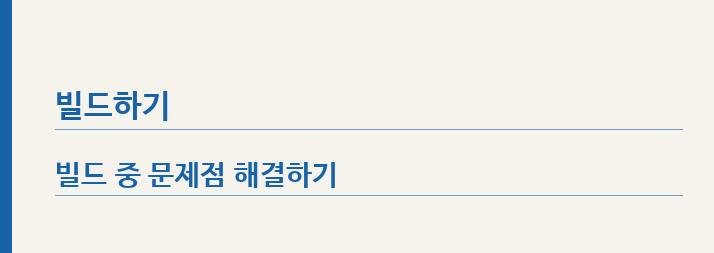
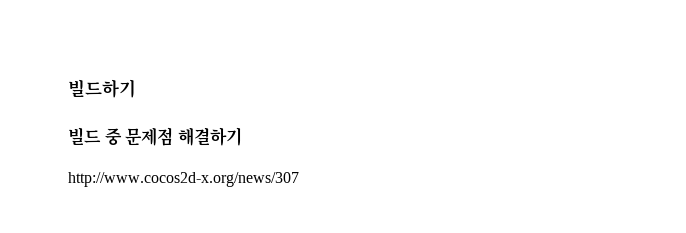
(339, 175) none -> [68,172,299,187] // http://www.cocos2d-x.org/news/307

